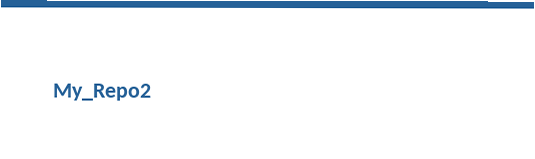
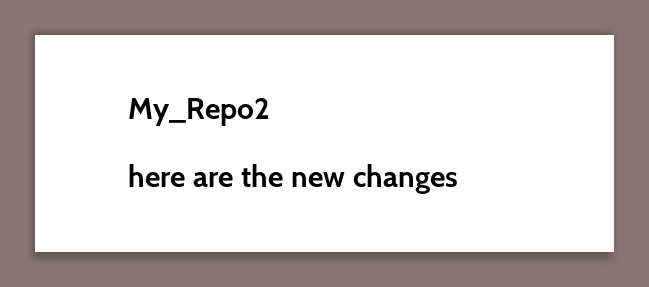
(151, 92) none -> [128,164,459,194] // here are the new changes

